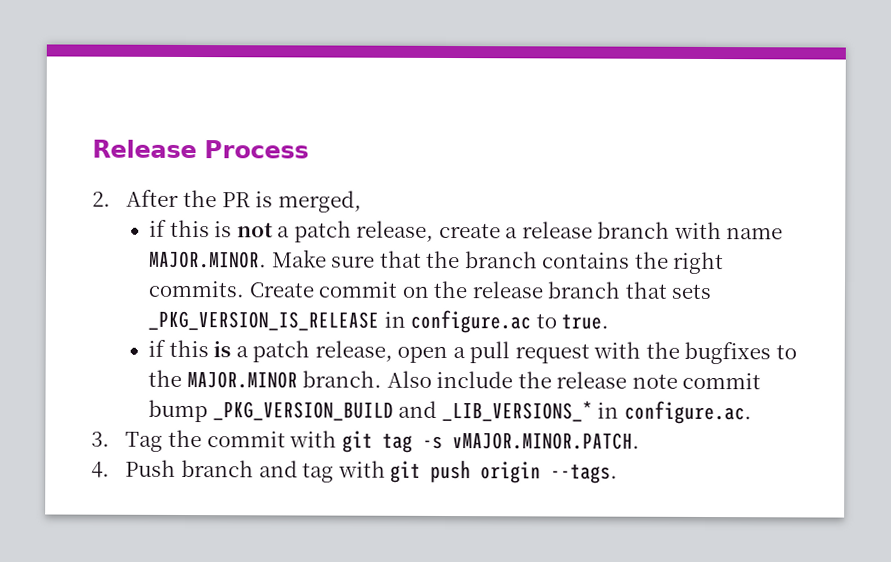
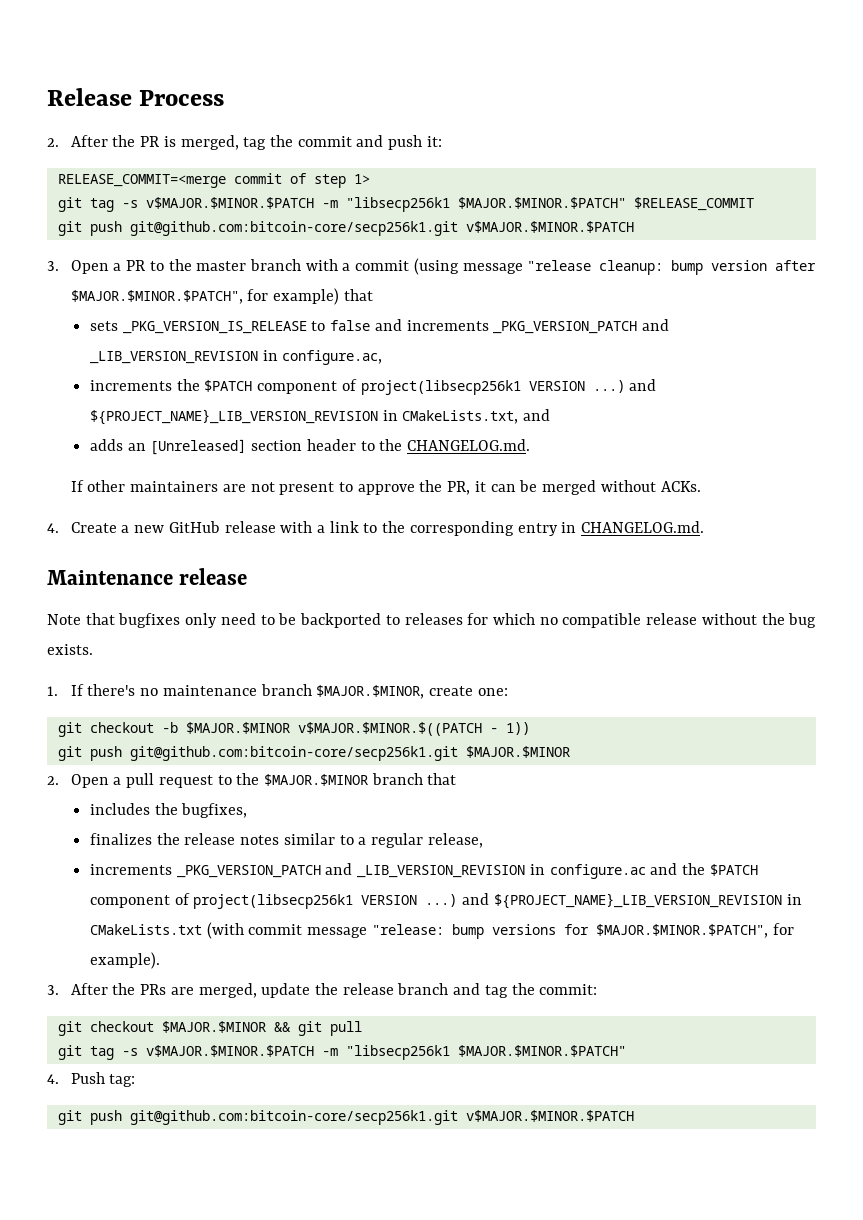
[149,219,784,243] [149,249,725,275] [148,280,712,300] [148,309,610,334] [148,339,797,365] [148,369,762,390] [148,399,752,425] [91,429,640,453] [91,459,619,484] // if this is not a patch release, create a release branch with name MAJOR.MINOR. Make sure that the branch contains the right commits. Create commit on the release branch that sets _PKG_VERSION_IS_RELEASE in configure.ac to true. // if this is a patch release, open a pull request with the bugfixes to the MAJOR.MINOR branch. Also include the release note commit bump _PKG_VERSION_BUILD and _LIB_VERSIONS_* in configure.ac. // 3. Tag the commit with git tag -s vMAJOR.MINOR.PATCH. // 4. Push branch and tag with git push origin --tags. -> [243,135,442,150] [57,173,370,188] [57,197,754,212] [57,221,634,236] [47,258,817,275] [70,288,373,305] [89,319,669,334] [89,350,383,365] [89,379,657,395] [89,409,551,425] [89,439,530,455] [70,480,701,495] [47,521,705,536] [47,568,248,585] [47,613,817,628] [47,644,93,655] [47,684,508,699] [57,722,530,737] [57,746,570,761] [47,773,457,788] [89,803,248,818] [89,833,483,848] [89,863,758,879] [89,893,802,909] [89,922,794,939] [89,952,160,969] [47,983,598,998] [57,1021,362,1036] [57,1045,626,1060] [47,1072,136,1087] [57,1110,634,1125] tag the commit and push it: // RELEASE_COMMIT=<merge commit of step 1> // git tag -s v$MAJOR.$MINOR.$PATCH -m "libsecp256k1 $MAJOR.$MINOR.$PATCH" $RELEASE_COMMIT // git push git@github.com:bitcoin-core/secp256k1.git v$MAJOR.$MINOR.$PATCH // 3. Open a PR to the master branch with a commit (using message "release cleanup: bump version after $MAJOR.$MINOR.$PATCH", for example) that // sets _PKG_VERSION_IS_RELEASE to false and increments _PKG_VERSION_PATCH and _LIB_VERSION_REVISION in configure.ac, // increments the $PATCH component of project(libsecp256k1 VERSION ...) and ${PROJECT_NAME}_LIB_VERSION_REVISION in CMakeLists.txt, and // adds an [Unreleased] section header to the CHANGELOG.md. // If other maintainers are not present to approve the PR, it can be merged without ACKs. // 4. Create a new GitHub release with a link to the corresponding entry in CHANGELOG.md. // Maintenance release // Note that bugfixes only need to be backported to releases for which no compatible release without the bug exists. // 1. If there's no maintenance branch $MAJOR.$MINOR, create one: // git checkout -b $MAJOR.$MINOR v$MAJOR.$MINOR.$((PATCH - 1)) // git push git@github.com:bitcoin-core/secp256k1.git $MAJOR.$MINOR // 2. Open a pull request to the $MAJOR.$MINOR branch that // includes the bugfixes, // finalizes the release notes similar to a regular release, // increments _PKG_VERSION_PATCH and _LIB_VERSION_REVISION in configure.ac and the $PATCH component of project(libsecp256k1 VERSION ...) and ${PROJECT_NAME}_LIB_VERSION_REVISION in CMakeLists.txt (with commit message "release: bump versions for $MAJOR.$MINOR.$PATCH", for example). // 3. After the PRs are merged, update the release branch and tag the commit: // git checkout $MAJOR.$MINOR && git pull // git tag -s v$MAJOR.$MINOR.$PATCH -m "libsecp256k1 $MAJOR.$MINOR.$PATCH" // 4. Push tag: // git push git@github.com:bitcoin-core/secp256k1.git v$MAJOR.$MINOR.$PATCH

